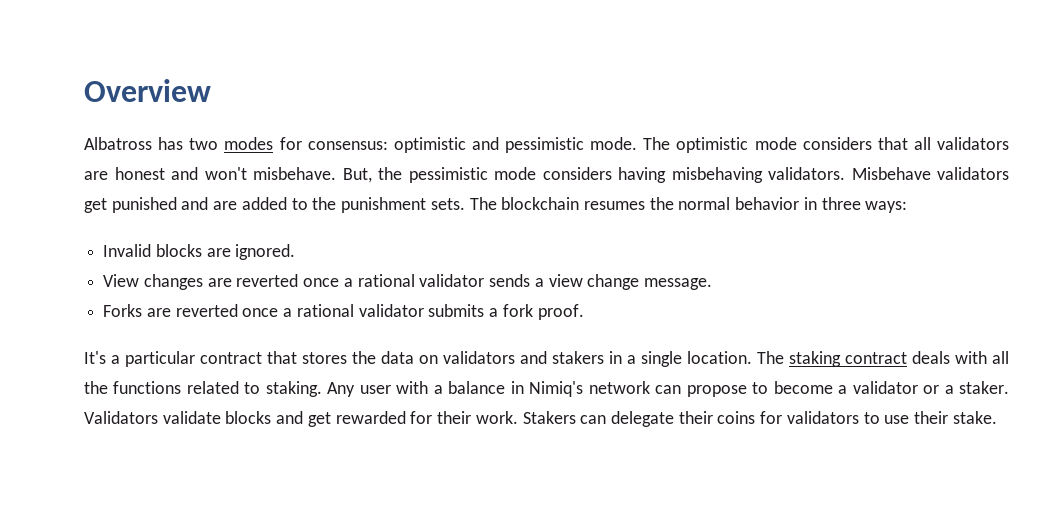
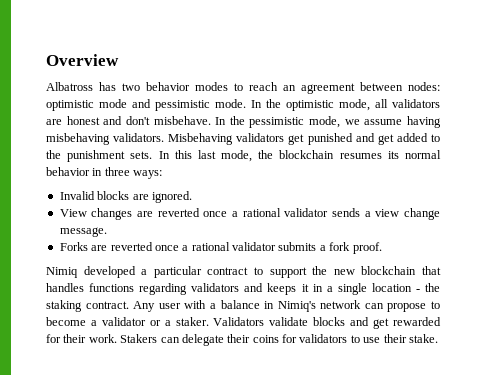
[224,137,908,153] modes for consensus: optimistic and pessimistic mode. The optimistic mode considers that -> [146,82,440,94] [46,99,370,111] behavior modes to reach an agreement between nodes: optimistic mode and pessimistic mode. In the optimistic mode,
[204,167,612,183] won't misbehave. But, the pessimistic mode considers -> [125,116,403,128] don't misbehave. In the pessimistic mode, we assume
[851,167,931,180] Misbehave -> [168,133,234,145] Misbehaving
[213,201,238,210] are -> [377,134,394,145] get
[469,197,497,210] The -> [158,150,274,162] In this last mode, the
[649,197,674,210] the -> [387,151,399,159] its
[84,351,106,364] It's -> [46,266,136,278] Nimiq developed
[267,351,1009,367] [84,381,322,397] that stores the data on validators and stakers in a single location. The staking contract deals with all the functions related to staking. -> [253,266,442,278] [46,283,440,295] [46,300,129,312] to support the new blockchain that handles functions regarding validators and keeps it in a single location - the staking contract.

